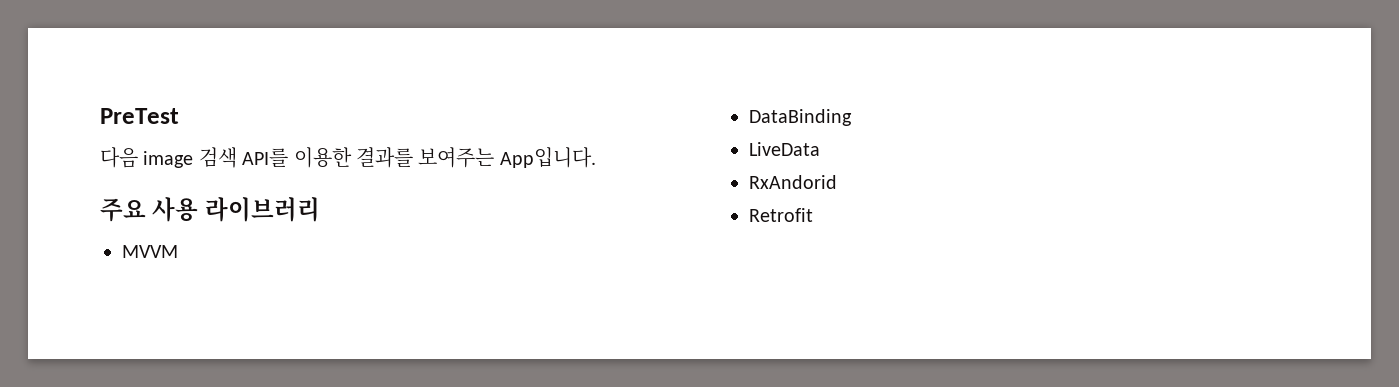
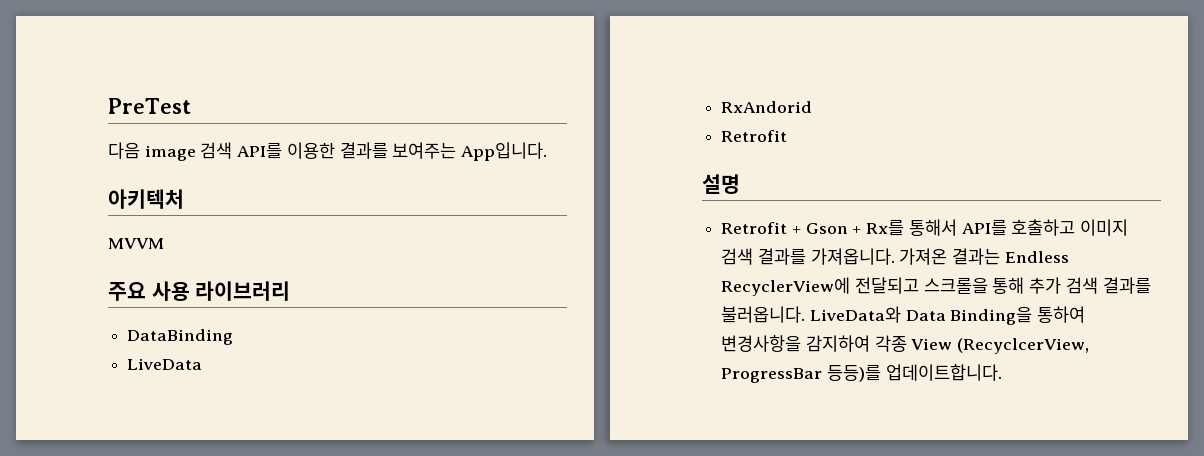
(596, 157) none -> [108,189,184,209] [108,238,164,249] // 아키텍처 // MVVM
[122,245,178,258] // MVVM -> (291, 291) none
(813, 215) none -> [702,174,740,194] [721,219,1129,236] [721,248,1069,265] [721,277,1151,296] [721,306,1086,325] [721,335,1090,354] [721,364,1002,383] // 설명 // Retrofit + Gson + Rx를 통해서 API를 호출하고 이미지 검색 결과를 가져옵니다. 가져온 결과는 Endless RecyclerView에 전달되고 스크롤을 통해 추가 검색 결과를 불러옵니다. LiveData와 Data Binding을 통하여 변경사항을 감지하여 각종 View (RecyclcerView, ProgressBar 등등)를 업데이트합니다.

